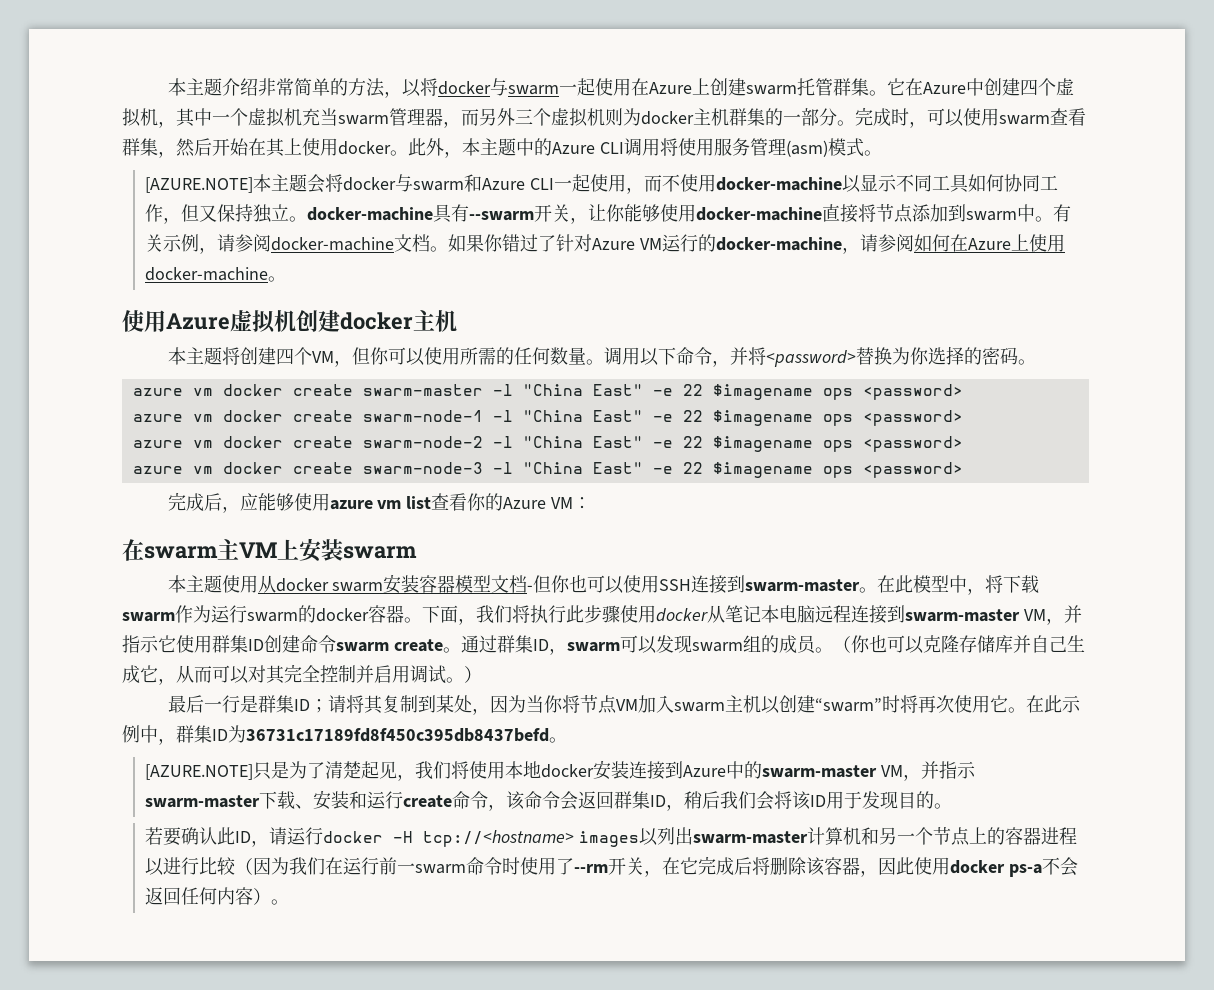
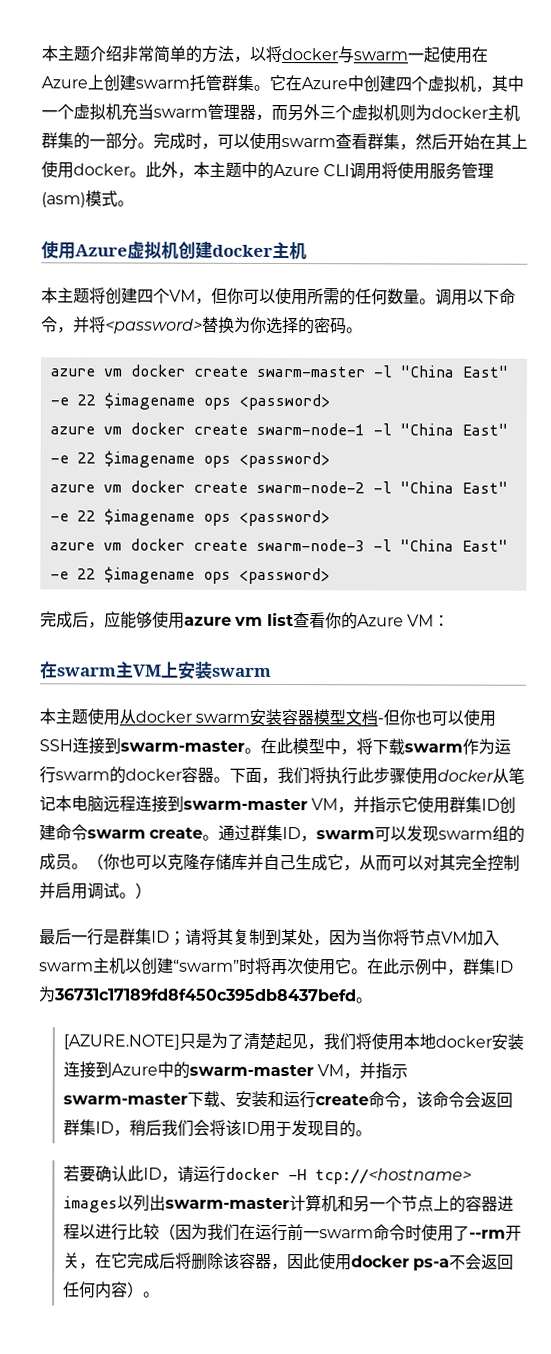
[145,174,1059,194] [145,204,1072,224] [145,234,1066,254] [145,267,287,282] // [AZURE.NOTE]本主题会将docker与swarm和Azure CLI一起使用，而不使用docker-machine以显示不同工具如何协同工作，但又保持独立。docker-machine具有--swarm开关，让你能够使用docker-machine直接将节点添加到swarm中。有关示例，请参阅docker-machine文档。如果你错过了针对Azure VM运行的docker-machine，请参阅如何在Azure上使用docker-machine。 -> (134, 203) none

